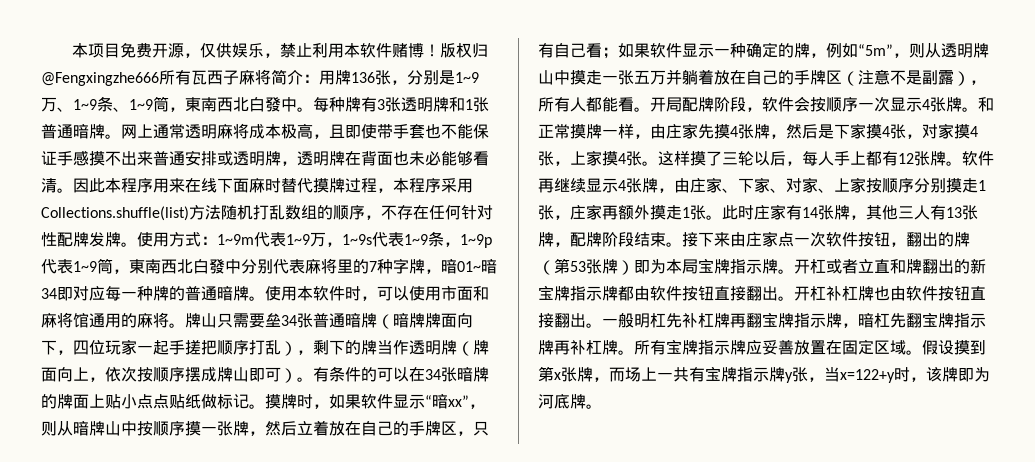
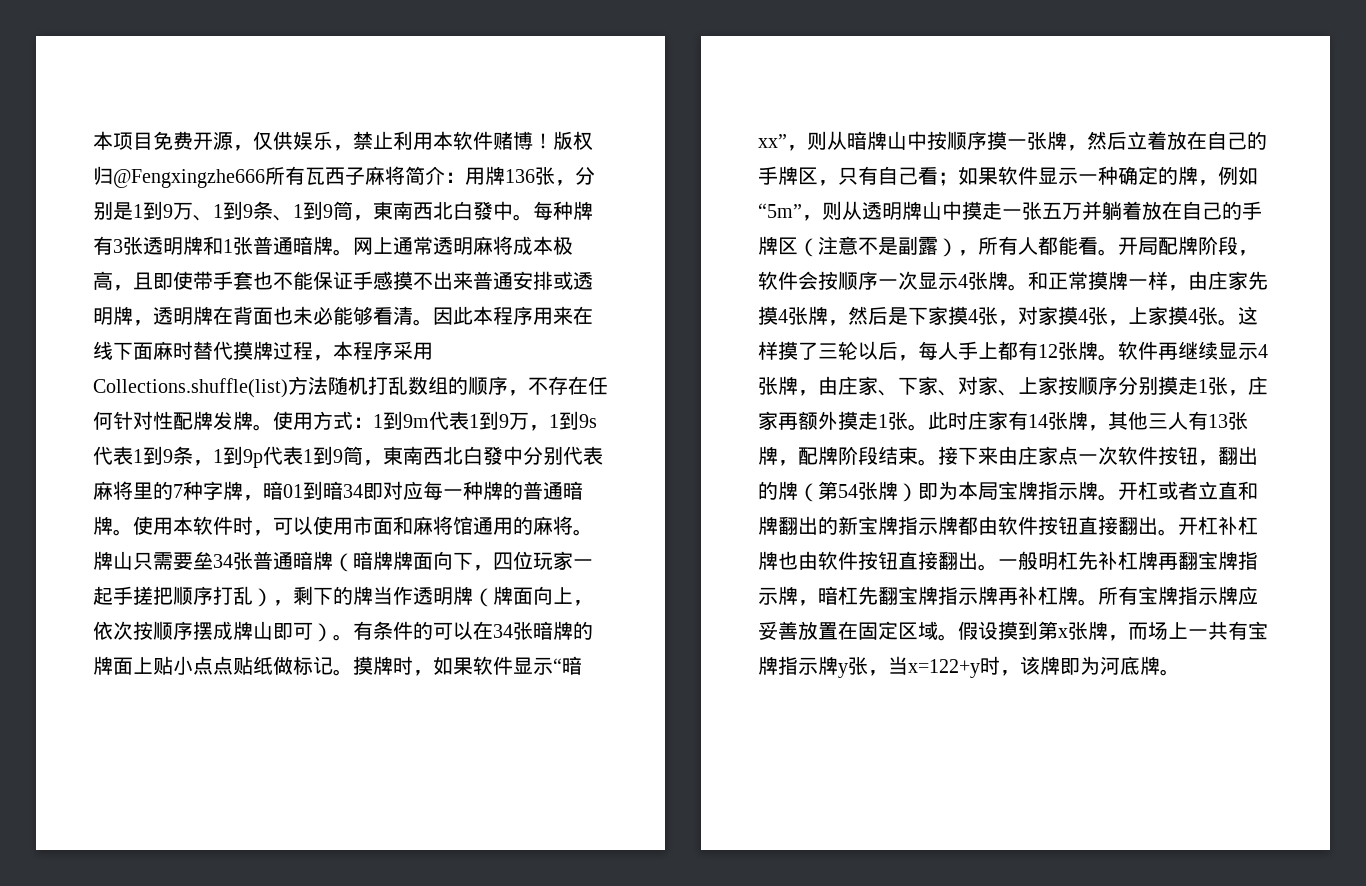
[455,72,479,83] [41,96,153,112] 1~9万、1~9条、1~9 -> [133,201,333,221] 1到9万、1到9条、1到9
[217,231,492,248] [41,259,97,274] 1~9m代表1~9万，1~9s代表1~9条，1~9p代表1~9 -> [373,411,597,431] [93,446,343,468] 1到9m代表1到9万，1到9s代表1到9条，1到9p代表1到9
[457,261,481,272] 01~ -> [283,481,323,500] 01到
[570,261,586,272] 53 -> [838,484,858,498] 54

